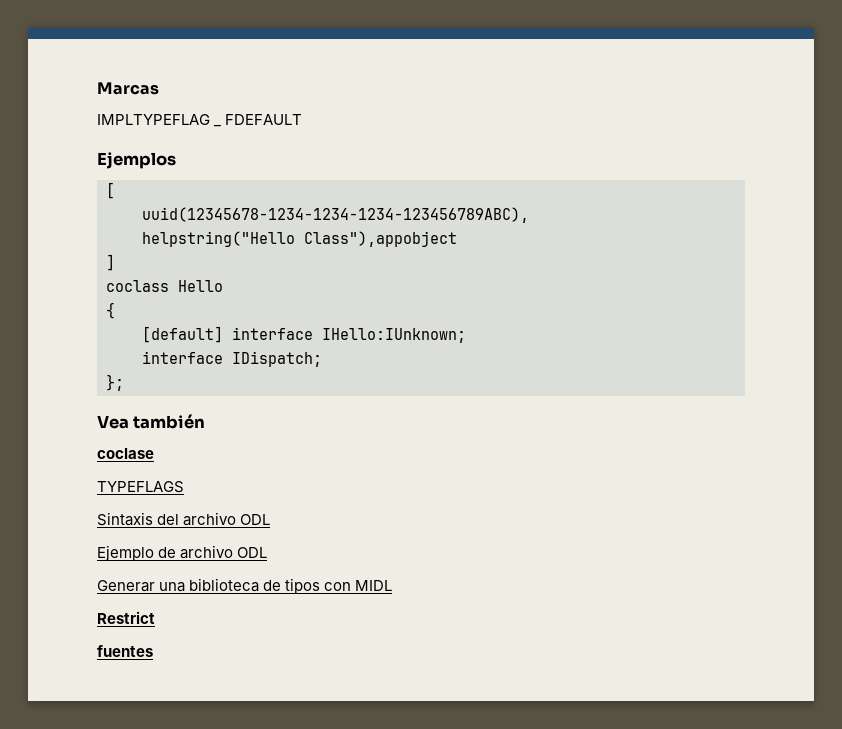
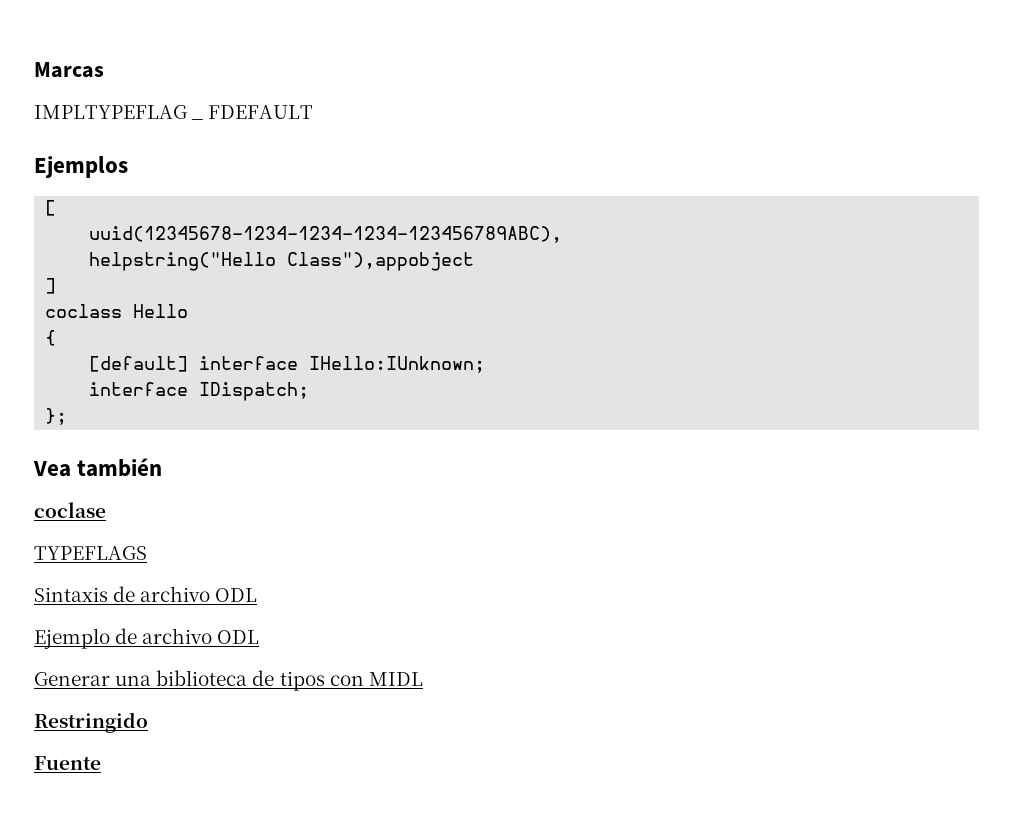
[157,514,180,525] del -> [113,586,136,602] de
[97,611,155,624] [97,645,153,657] Restrict // fuentes -> [34,712,148,733] [34,756,101,770] Restringido // Fuente

